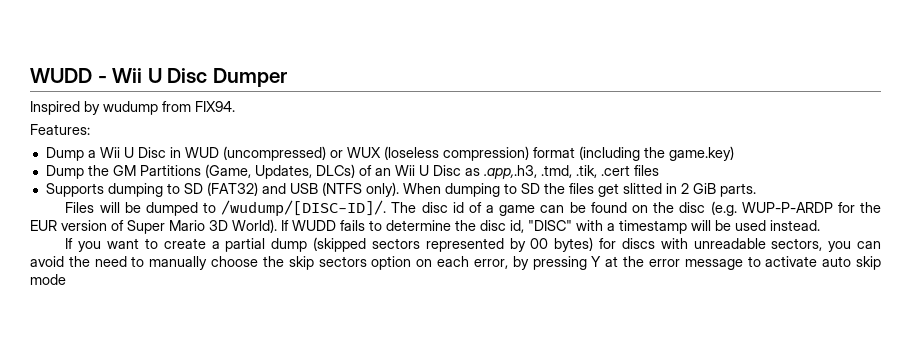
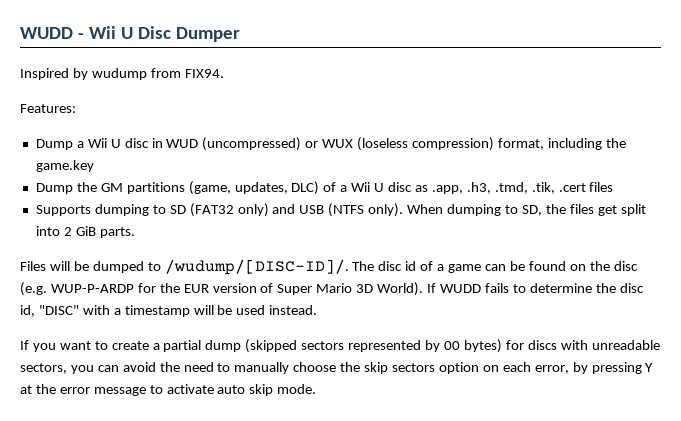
[137,147,166,158] Disc -> [124,138,149,148] disc
[532,146,734,161] format (including the game.key) -> [497,138,626,150] [35,160,94,172] format, including the game.key
[139,164,537,179] Partitions (Game, Updates, DLCs) of an Wii U Disc as .app,.h3, -> [126,181,491,195] partitions (game, updates, DLC) of a Wii U disc as .app, .h3,
[206,182,258,196] (FAT32) -> [189,203,269,217] (FAT32 only)
[520,183,540,194] SD -> [521,205,542,216] SD,
[622,183,677,194] slitted in -> [620,204,646,216] [35,226,60,236] split into
[30,274,66,285] mode -> [277,384,317,394] mode.

